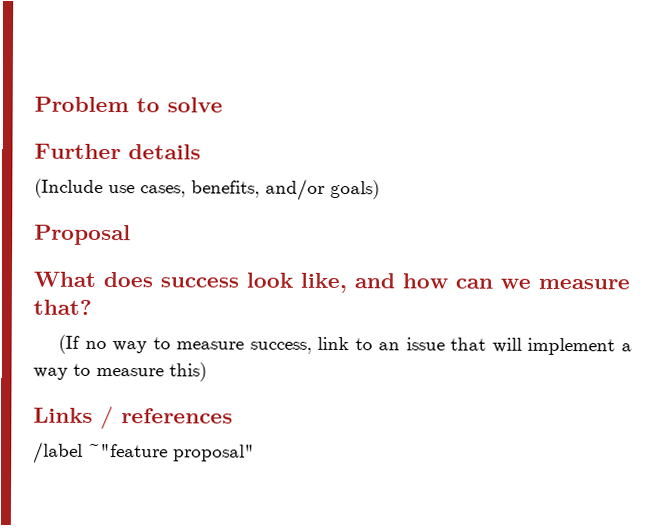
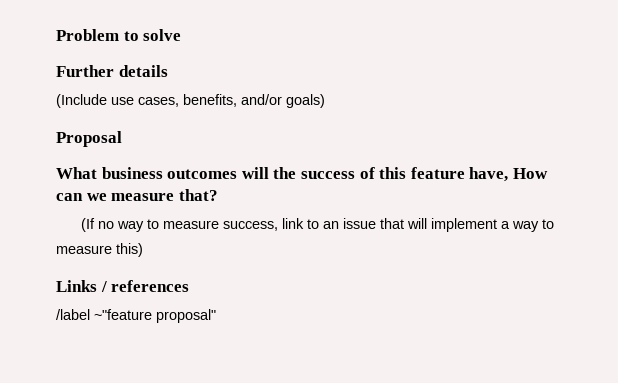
[103,272,448,294] does success look like, and how -> [101,167,548,182] business outcomes will the success of this feature have, How

